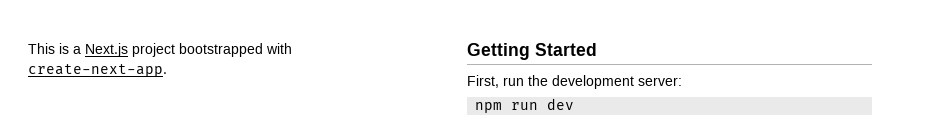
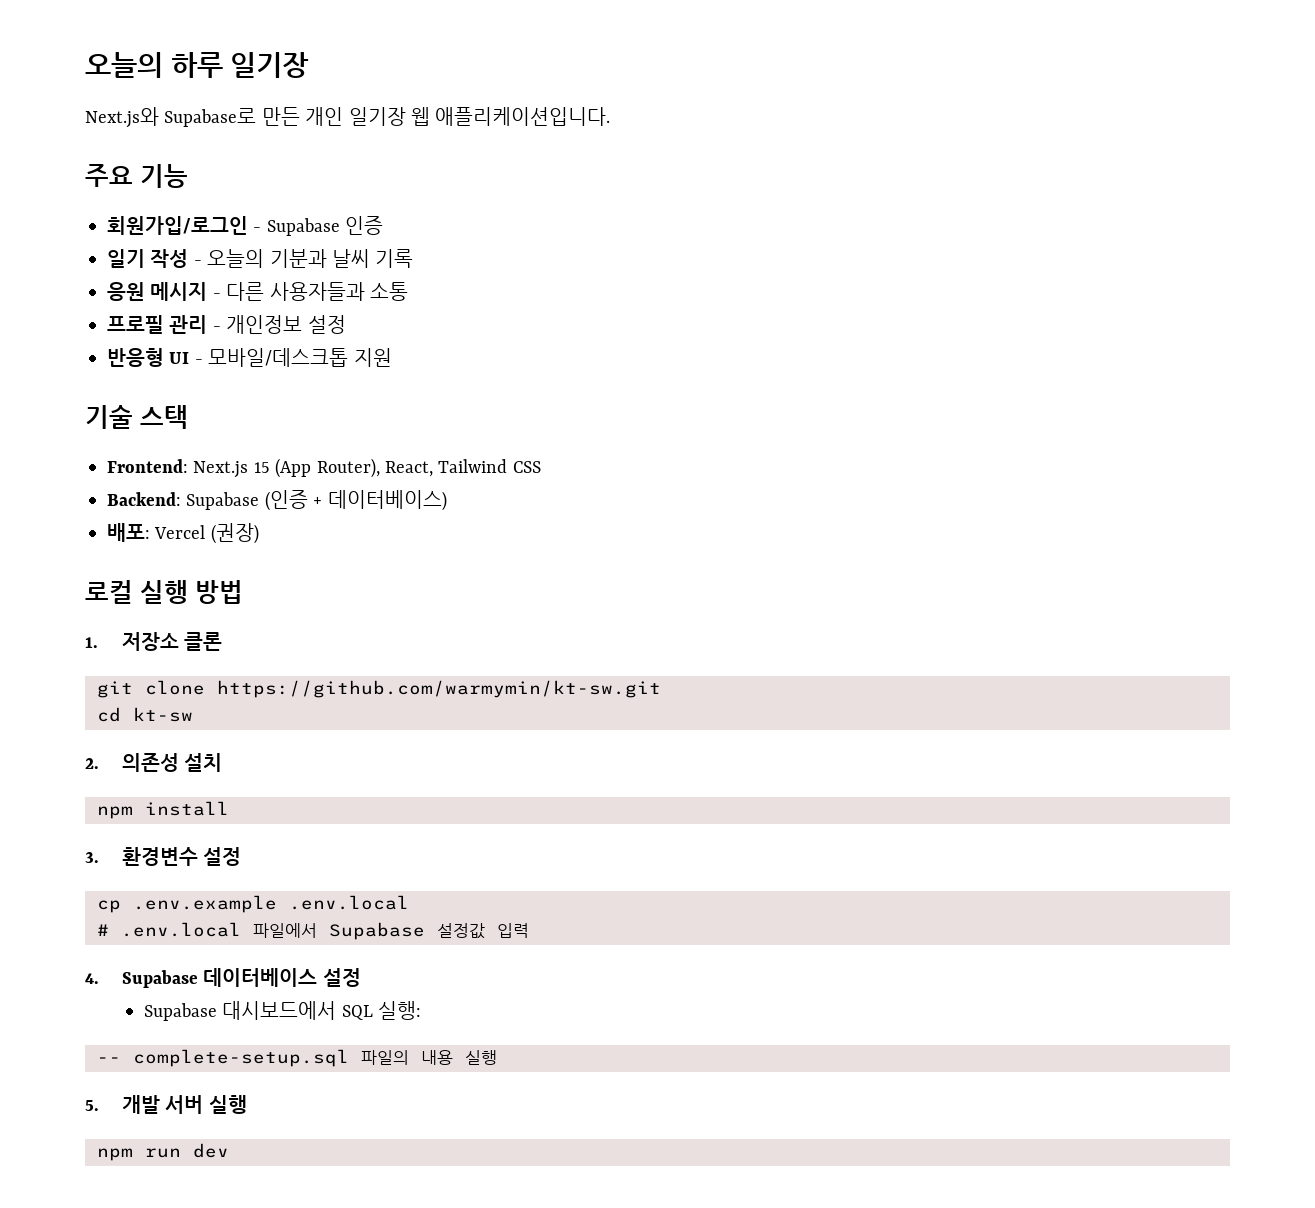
[28,43,292,57] [28,64,167,77] [467,43,597,60] [467,75,682,89] This is a Next.js project bootstrapped with create-next-app. // Getting Started // First, run the development server: -> [85,52,310,78] [85,107,611,128] [85,164,188,188] [107,216,384,236] [107,249,414,268] [107,282,408,301] [107,315,346,334] [107,348,392,367] [85,405,188,429] [107,458,541,478] [107,490,447,511] [107,523,259,544] [85,580,243,604] [85,632,223,651] [97,680,661,698] [97,707,193,722] [85,753,223,772] [97,801,229,819] [85,847,242,866] [97,895,409,913] [97,922,529,940] [85,968,361,988] [144,1001,422,1021] [97,1049,497,1067] [85,1095,247,1114] 오늘의 하루 일기장 // Next.js와 Supabase로 만든 개인 일기장 웹 애플리케이션입니다. // 주요 기능 // 회원가입/로그인 - Supabase 인증 // 일기 작성 - 오늘의 기분과 날씨 기록 // 응원 메시지 - 다른 사용자들과 소통 // 프로필 관리 - 개인정보 설정 // 반응형 UI - 모바일/데스크톱 지원 // 기술 스택 // Frontend: Next.js 15 (App Router), React, Tailwind CSS // Backend: Supabase (인증 + 데이터베이스) // 배포: Vercel (권장) // 로컬 실행 방법 // 1. 저장소 클론 // git clone https://github.com/warmymin/kt-sw.git // cd kt-sw // 2. 의존성 설치 // npm install // 3. 환경변수 설정 // cp .env.example .env.local // # .env.local 파일에서 Supabase 설정값 입력 // 4. Supabase 데이터베이스 설정 // Supabase 대시보드에서 SQL 실행: // -- complete-setup.sql 파일의 내용 실행 // 5. 개발 서버 실행

